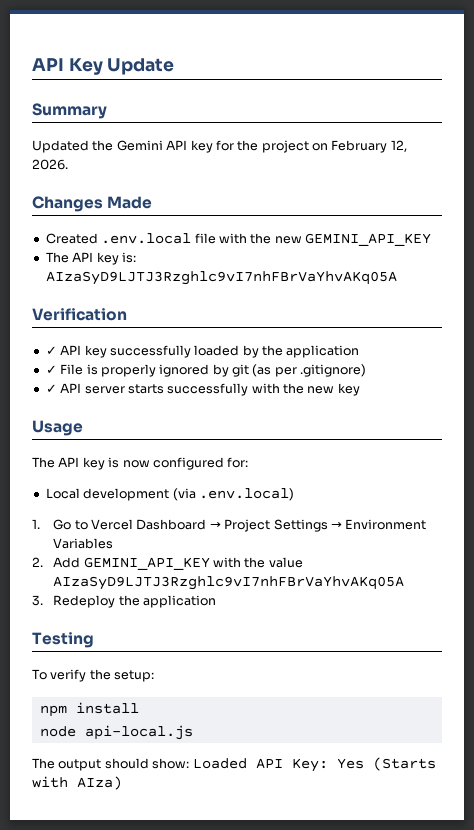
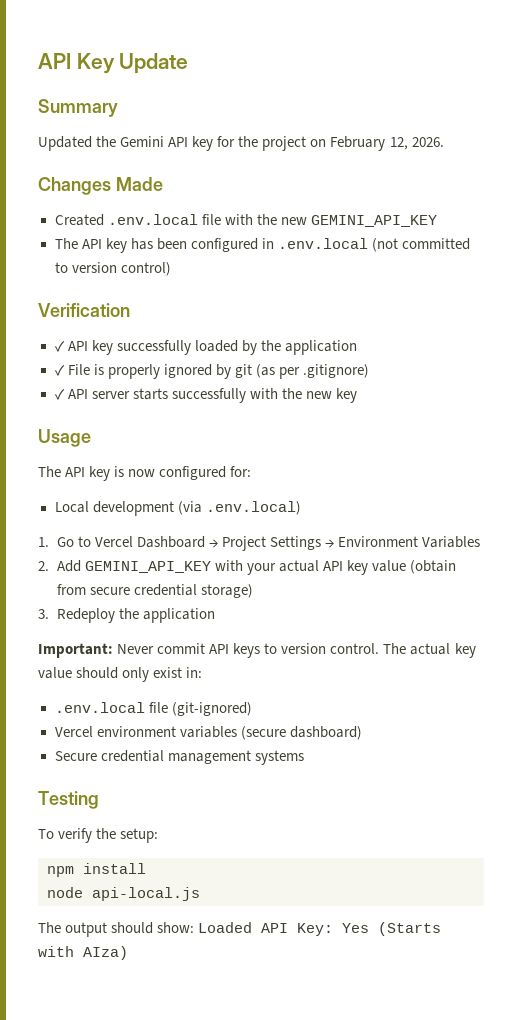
[121,252,136,263] [45,271,397,285] is: AIzaSyD9LJTJ3Rzghlc9vI7nhFBrVaYhvAKq05A -> [130,238,470,252] [54,262,171,276] has been configured in .env.local (not committed to version control)
[244,557,303,568] [53,576,405,590] [32,595,217,608] the value AIzaSyD9LJTJ3Rzghlc9vI7nhFBrVaYhvAKq05A // 3. Redeploy the application -> [246,560,456,575] [56,584,253,598] [38,608,215,623] [38,643,476,658] [38,667,203,682] [54,702,252,716] [54,726,362,740] [54,750,304,765] your actual API key value (obtain from secure credential storage) // 3. Redeploy the application // Important: Never commit API keys to version control. The actual key value should only exist in: // .env.local file (git-ignored) // Vercel environment variables (secure dashboard) // Secure credential management systems

